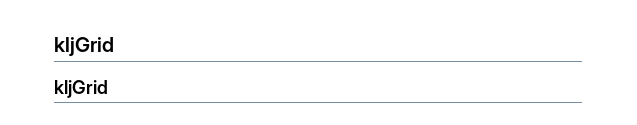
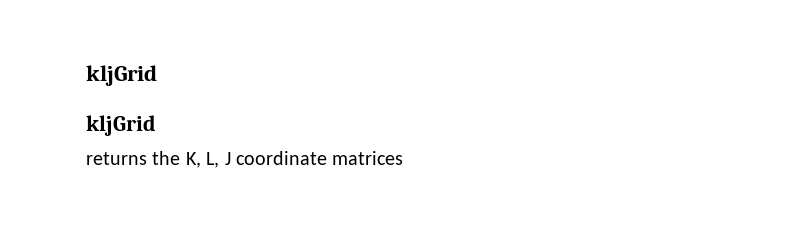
(108, 89) none -> [86,151,404,168] // returns the K, L, J coordinate matrices

